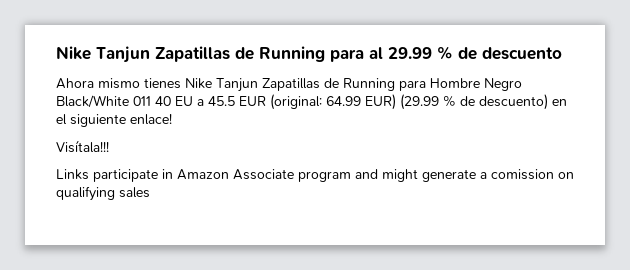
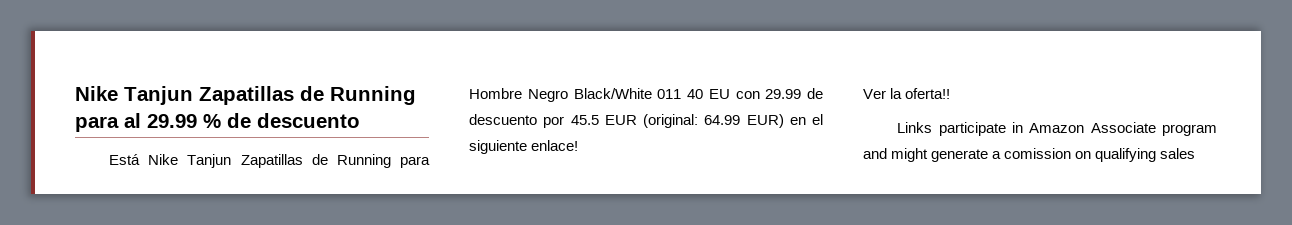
[56,78,181,89] Ahora mismo tienes -> [109,154,141,165] Está
[197,99,204,106] a -> [735,88,823,99] [469,114,565,128] con 29.99 de descuento por
[400,94,548,110] (29.99 % de descuento) -> (784, 121) none
[56,140,109,153] Visítala!!! -> [863,88,951,99] Ver la oferta!!

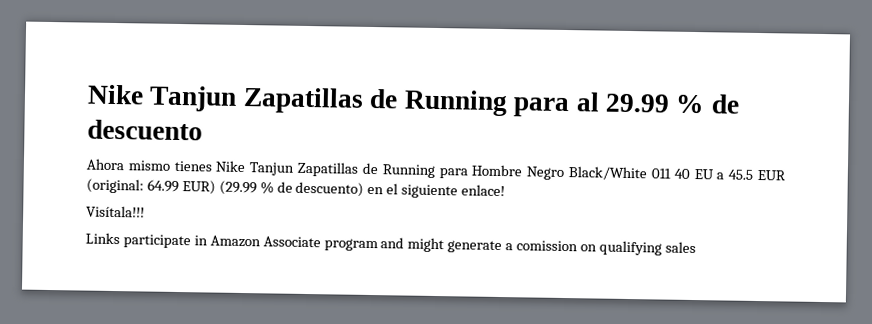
[109,154,141,165] Está -> [86,158,212,172] Ahora mismo tienes
[735,88,823,99] [469,114,565,128] con 29.99 de descuento por -> [716,172,725,180] a
(784, 121) none -> [218,180,365,197] (29.99 % de descuento)
[863,88,951,99] Ver la oferta!! -> [86,205,145,218] Visítala!!!

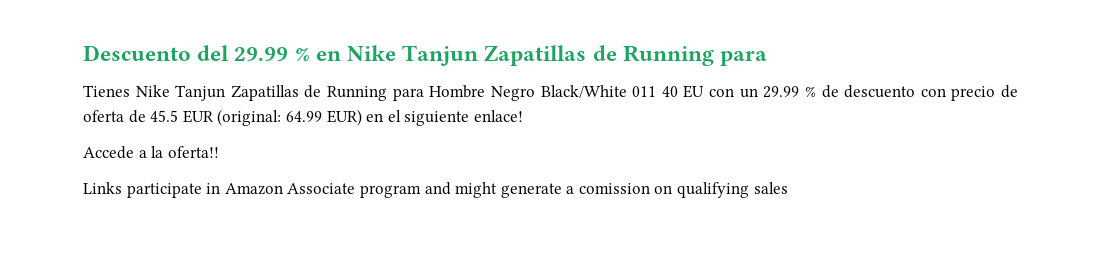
[87,84,740,118] [87,119,203,141] [86,158,212,172] Nike Tanjun Zapatillas de Running para al 29.99 % de descuento // Ahora mismo tienes -> [83,45,768,66] [83,85,130,97] Descuento del 29.99 % en Nike Tanjun Zapatillas de Running para // Tienes
[716,172,725,180] a -> [709,85,1018,101] [83,110,146,123] con un 29.99 % de descuento con precio de oferta de
[218,180,365,197] (29.99 % de descuento) -> (362, 117) none
[86,205,145,218] Visítala!!! -> [83,146,219,159] Accede a la oferta!!

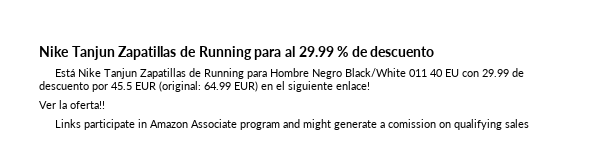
[83,45,768,66] [83,85,130,97] Descuento del 29.99 % en Nike Tanjun Zapatillas de Running para // Tienes -> [39,46,435,60] [54,69,75,77] Nike Tanjun Zapatillas de Running para al 29.99 % de descuento // Está
[739,85,1018,101] [83,110,146,123] un 29.99 % de descuento con precio de oferta de -> [481,68,524,77] [39,81,108,92] 29.99 de descuento por
[83,146,147,159] Accede a -> [39,101,56,109] Ver

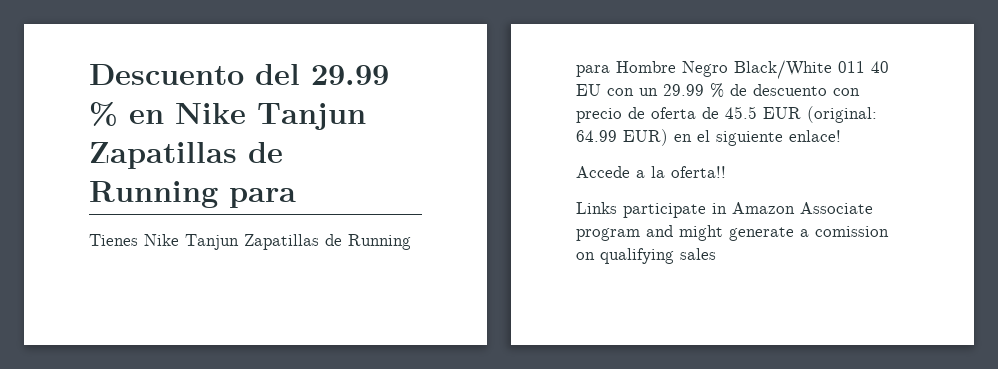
[39,46,435,60] [54,69,75,77] Nike Tanjun Zapatillas de Running para al 29.99 % de descuento // Está -> [89,64,389,85] [89,102,366,130] [89,142,283,169] [89,181,296,208] [89,234,138,246] Descuento del 29.99 % en Nike Tanjun Zapatillas de Running para // Tienes
[481,68,524,77] [39,81,108,92] 29.99 de descuento por -> [639,83,860,98] [576,107,719,123] un 29.99 % de descuento con precio de oferta de
[39,101,56,109] Ver -> [576,166,645,178] Accede a

